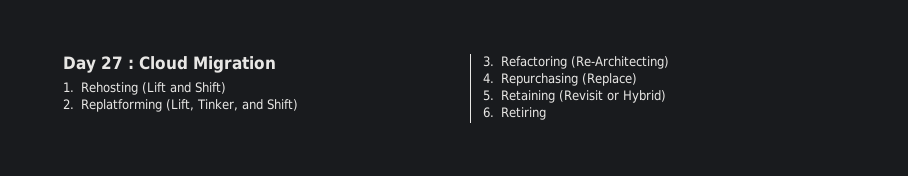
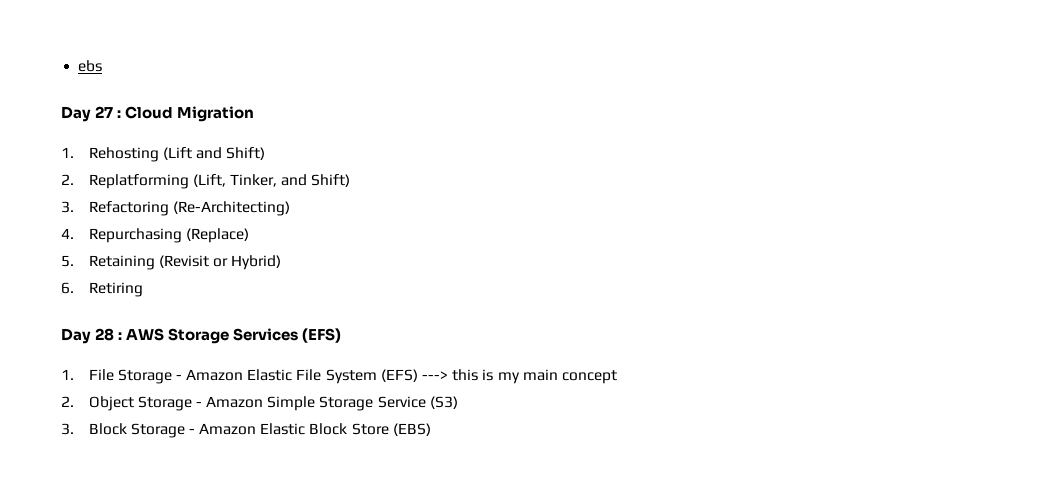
(63, 64) none -> [78,60,103,72] ebs //
(546, 113) none -> [61,328,342,344] [61,369,617,384] [61,396,458,411] [61,423,431,438] // Day 28 : AWS Storage Services (EFS) // 1. File Storage - Amazon Elastic File System (EFS) ---> this is my main concept // 2. Object Storage - Amazon Simple Storage Service (S3) // 3. Block Storage - Amazon Elastic Block Store (EBS)

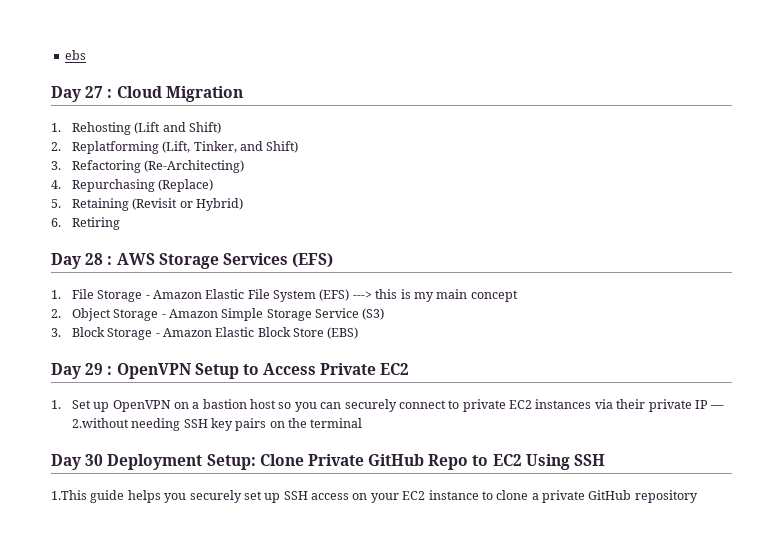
(431, 429) none -> [51,363,410,379] [51,399,725,412] [71,418,363,431] [51,454,606,470] [51,490,698,503] // Day 29 : OpenVPN Setup to Access Private EC2 // 1. Set up OpenVPN on a bastion host so you can securely connect to private EC2 instances via their private IP — 2.without needing SSH key pairs on the terminal // Day 30 Deployment Setup: Clone Private GitHub Repo to EC2 Using SSH // 1.This guide helps you securely set up SSH access on your EC2 instance to clone a private GitHub repository

